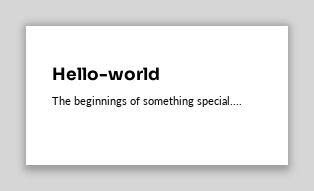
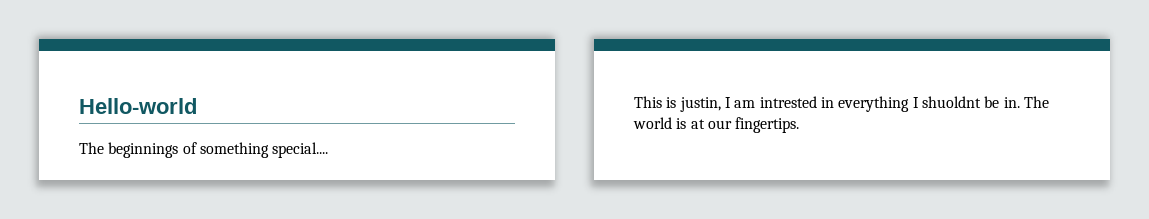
(242, 101) none -> [634,96,1049,112] [633,117,800,133] // This is justin, I am intrested in everything I shuoldnt be in. The world is at our fingertips.

